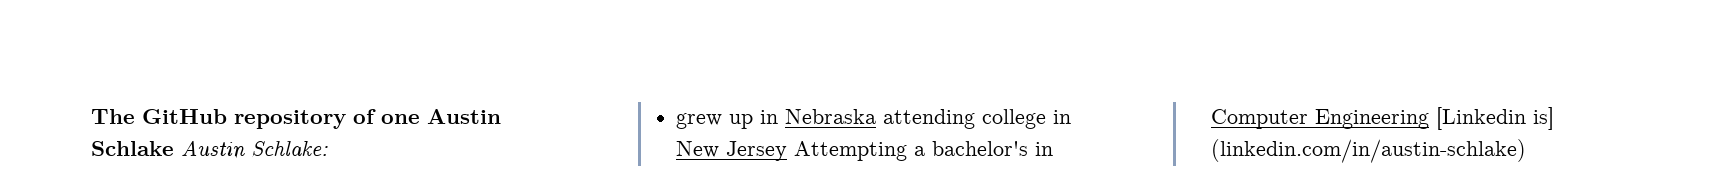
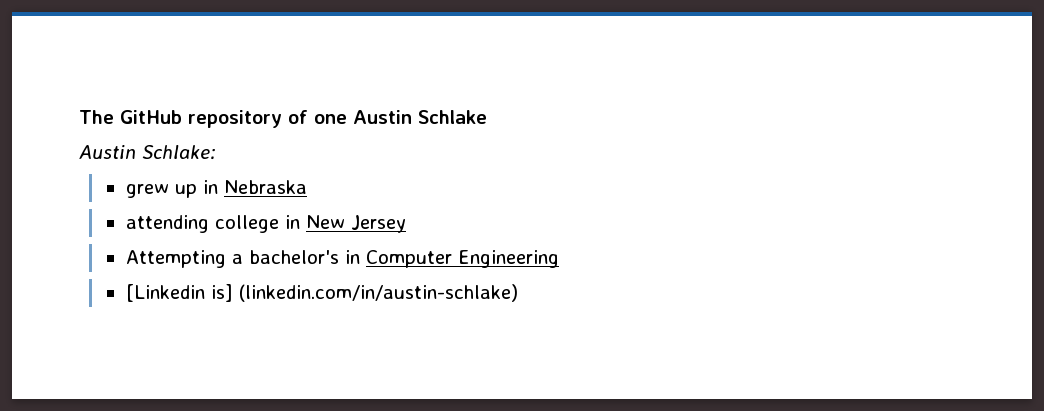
(174, 148) none -> (487, 117) //
(877, 116) none -> (307, 187) //
(788, 151) none -> (406, 224) //
(1430, 119) none -> (559, 259) //

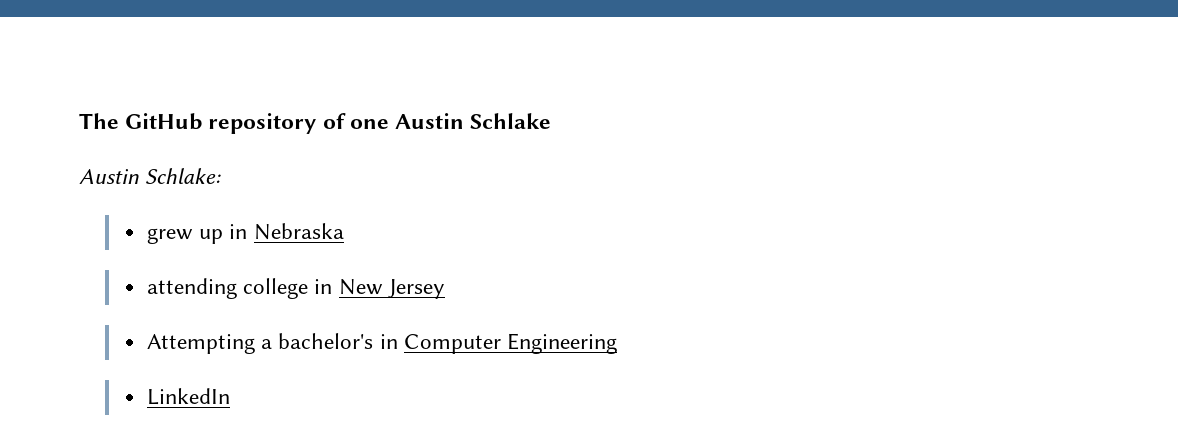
[125,284,518,302] [Linkedin is] (linkedin.com/in/austin-schlake) -> [146,388,230,405] LinkedIn

